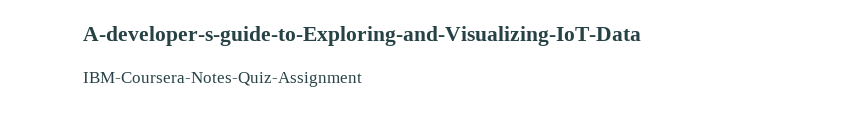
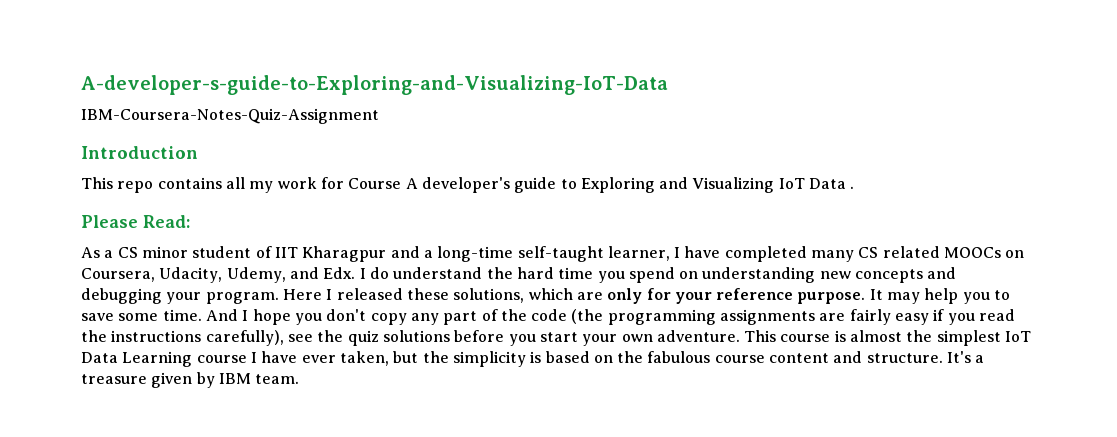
(362, 79) none -> [81,146,198,159] [81,177,855,193] [81,215,191,228] [81,246,1025,262] [81,267,957,283] [81,288,1011,304] [81,309,1016,325] [81,330,1032,346] [81,351,985,367] [81,372,300,388] // Introduction // This repo contains all my work for Course A developer's guide to Exploring and Visualizing IoT Data . // Please Read: // As a CS minor student of IIT Kharagpur and a long-time self-taught learner, I have completed many CS related MOOCs on Coursera, Udacity, Udemy, and Edx. I do understand the hard time you spend on understanding new concepts and debugging your program. Here I released these solutions, which are only for your reference purpose. It may help you to save some time. And I hope you don't copy any part of the code (the programming assignments are fairly easy if you read the instructions carefully), see the quiz solutions before you start your own adventure. This course is almost the simplest IoT Data Learning course I have ever taken, but the simplicity is based on the fabulous course content and structure. It's a treasure given by IBM team.

